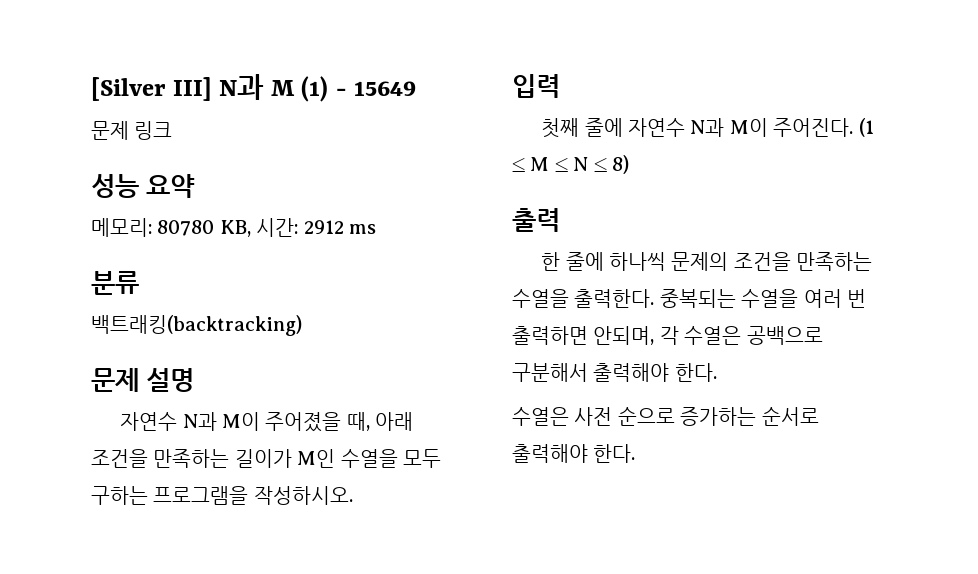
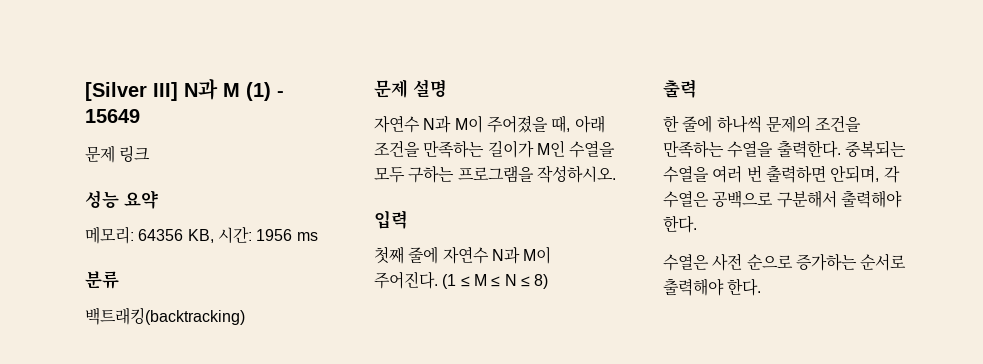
[157,220,215,236] 80780 -> [138,229,184,241] 64356
[303,220,344,234] 2912 -> [256,229,293,241] 1956

